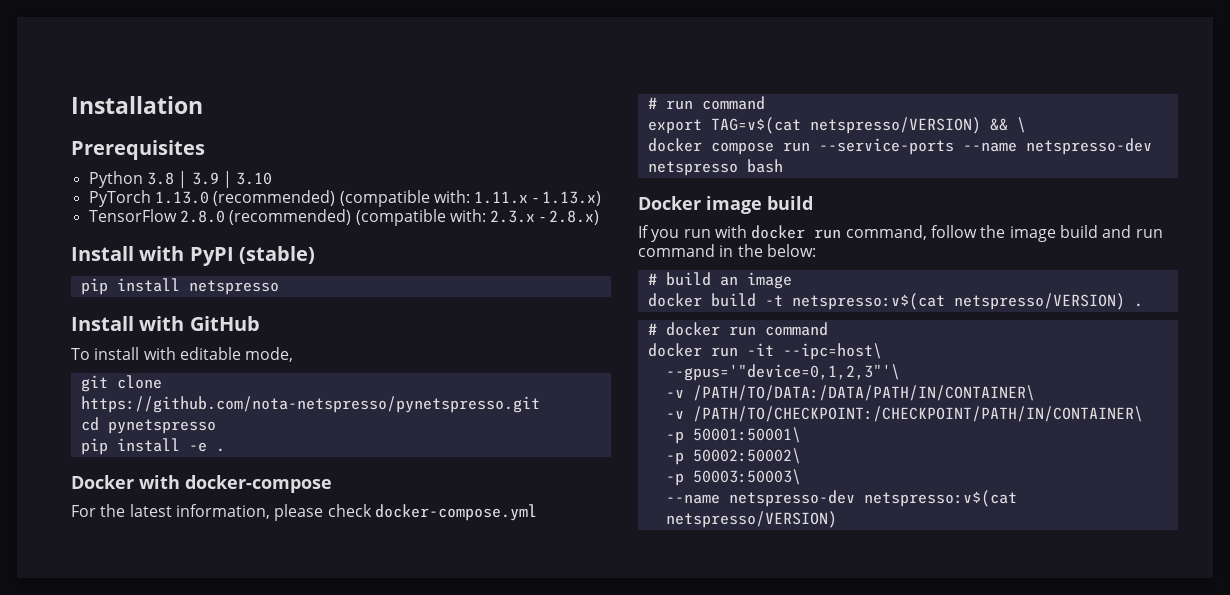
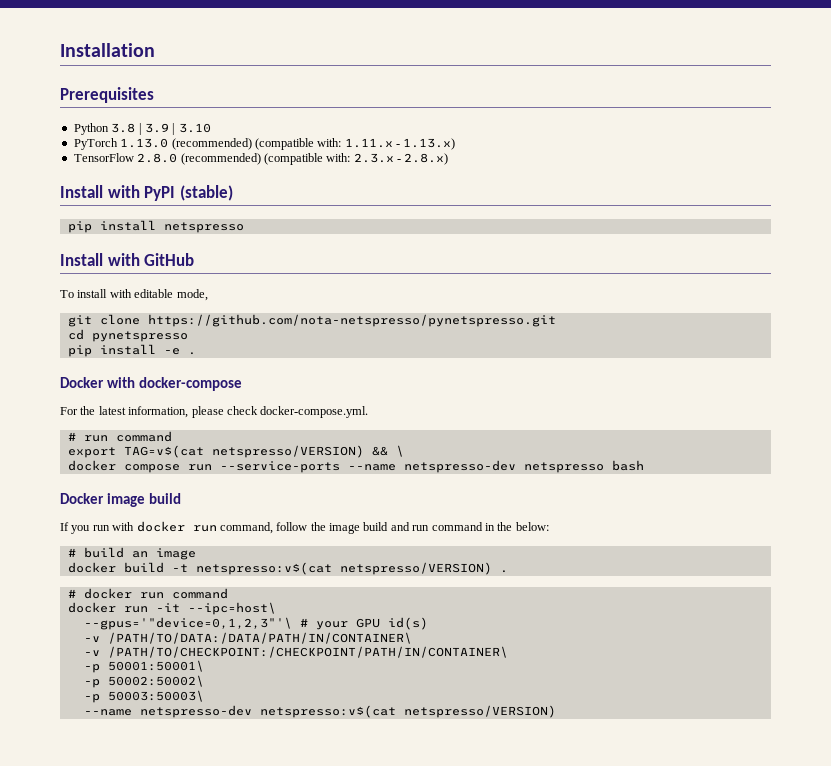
[374,504,537,521] docker-compose.yml -> [260,406,369,418] docker-compose.yml.
(900, 372) none -> [299,617,428,630] # your GPU id(s)

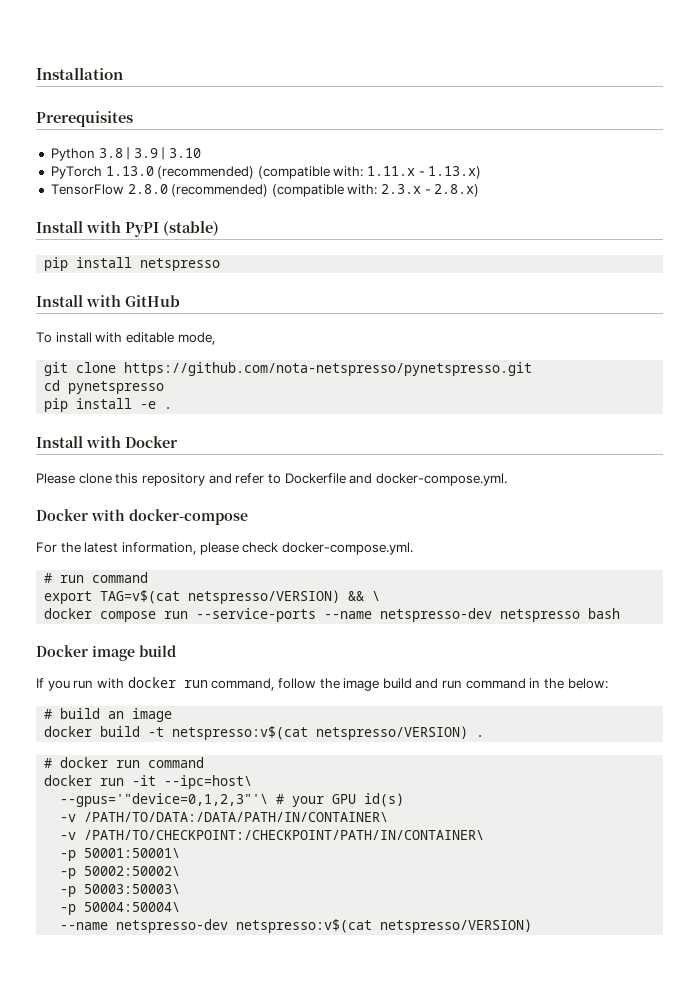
(196, 353) none -> [36,436,178,448] [36,473,507,486] // Install with Docker // Please clone this repository and refer to Dockerfile and docker-compose.yml.
(204, 696) none -> [60,902,181,915] // -p 50004:50004\

